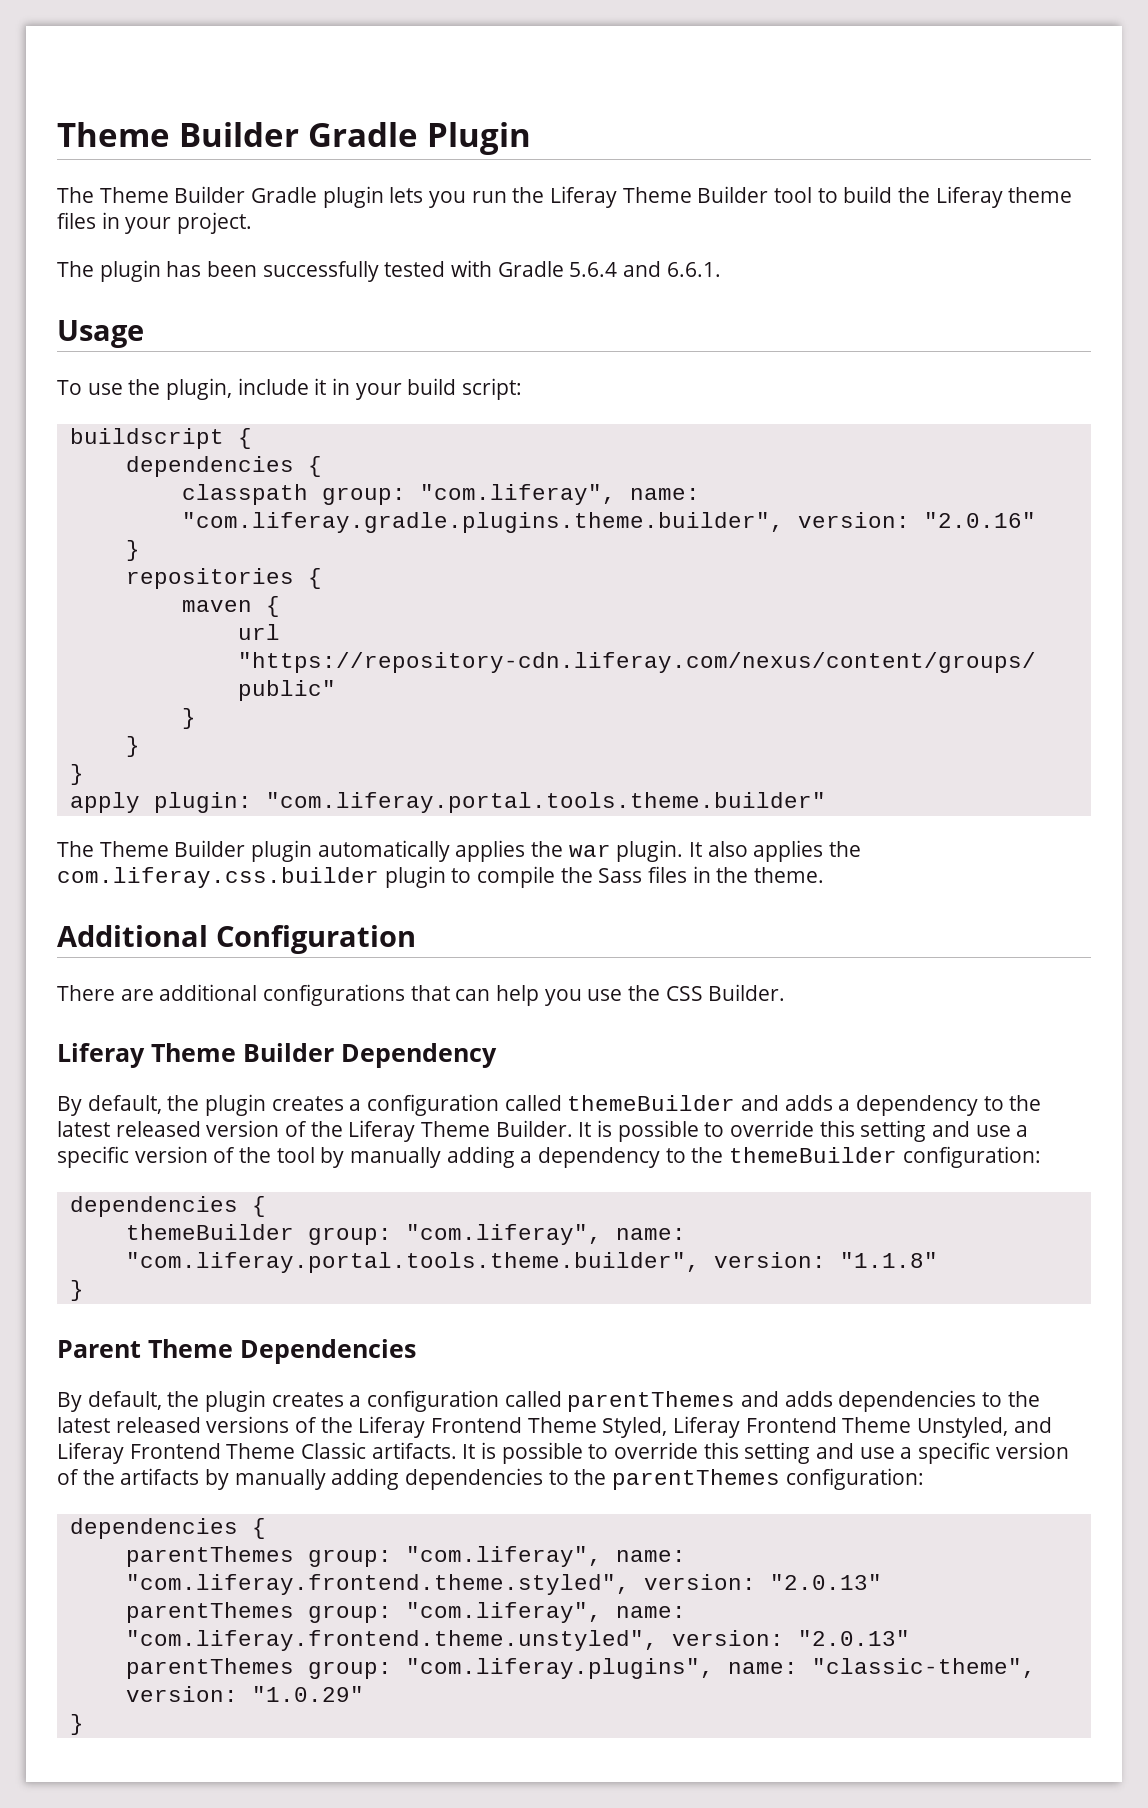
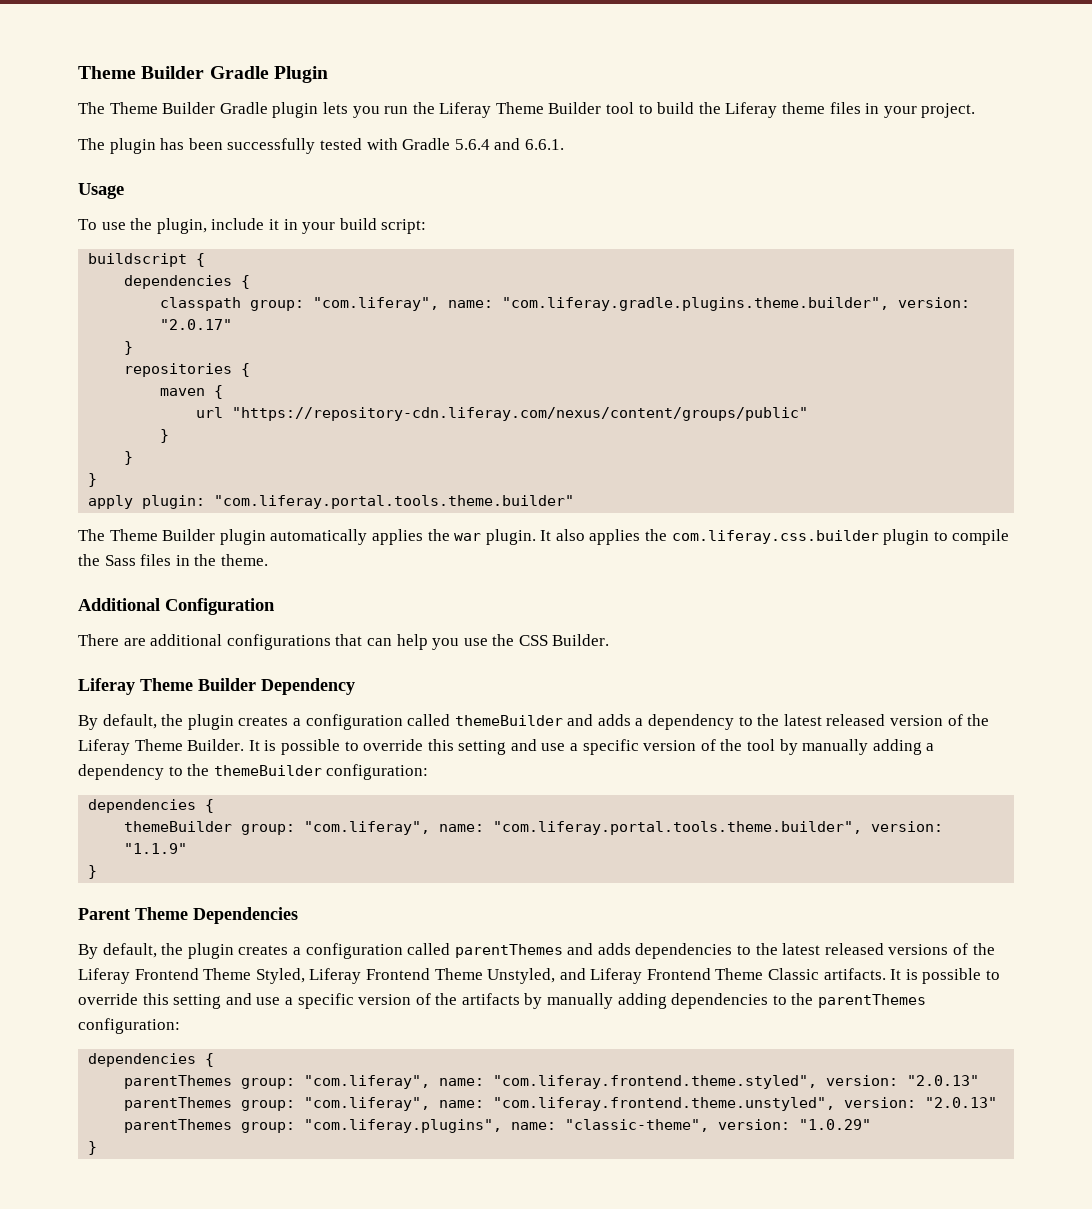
[923,512,1036,528] "2.0.16" -> [160,319,233,330] "2.0.17"
[839,1252,938,1268] "1.1.8" -> [124,843,188,854] "1.1.9"

